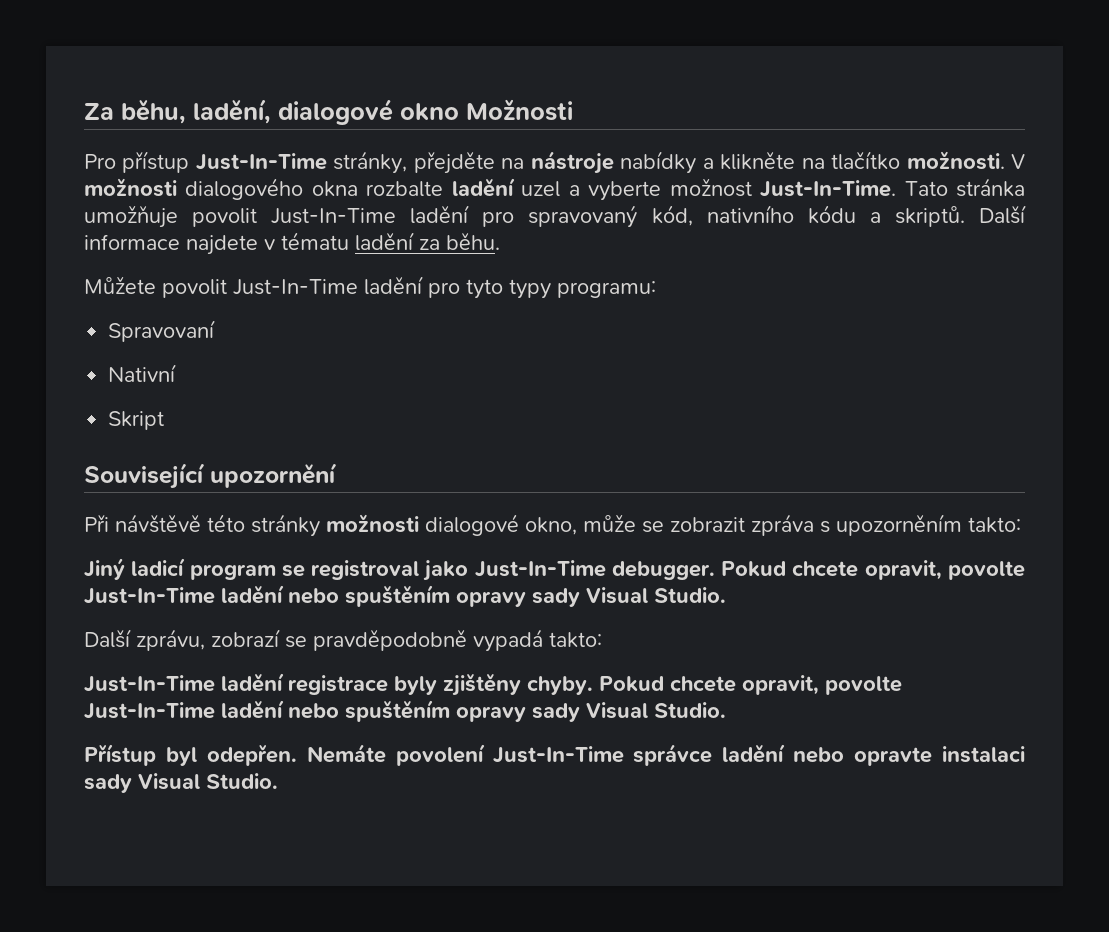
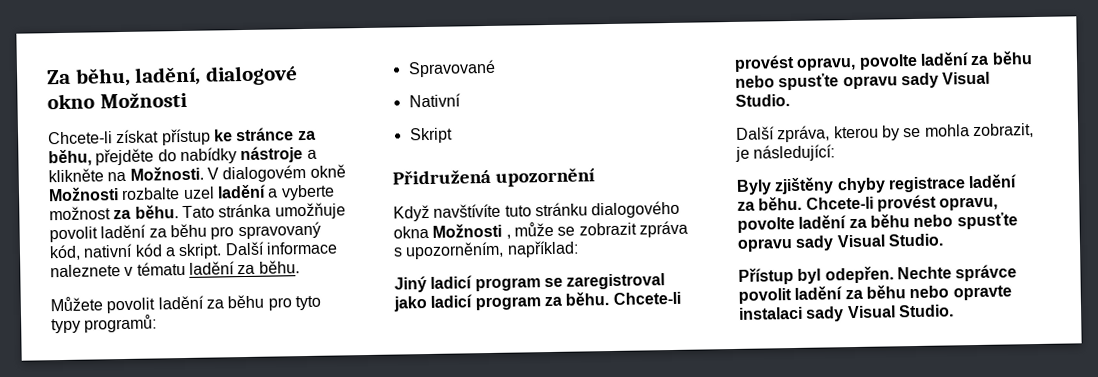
[84,151,1025,174] [84,178,561,200] Pro přístup Just-In-Time stránky, přejděte na nástroje nabídky a klikněte na tlačítko možnosti. V možnosti dialogového okna rozbalte ladění uzel -> [48,127,316,146] [48,146,317,167] [48,164,346,183] [48,184,266,202] Chcete-li získat přístup ke stránce za běhu, přejděte do nabídky nástroje a klikněte na Možnosti. V dialogovém okně Možnosti rozbalte uzel ladění
[760,180,897,198] Just-In-Time. -> [113,205,179,220] za běhu.
[271,205,965,228] Just-In-Time ladění pro spravovaný kód, nativního kódu a skriptů. -> [100,221,321,240] [49,243,223,261] ladění za běhu pro spravovaný kód, nativní kód a skript.
[186,235,258,255] najdete -> [50,264,121,278] naleznete
[233,276,423,295] Just-In-Time ladění -> [157,294,265,310] ladění za běhu
[557,281,656,298] [108,320,216,342] programu: // Spravovaní -> [84,314,158,333] [407,59,496,78] programů: // Spravované
[84,463,205,489] Související -> [392,168,491,185] Přidružená
[84,514,577,537] Při návštěvě této stránky možnosti dialogové okno, -> [393,200,681,222] [393,223,511,239] Když navštívíte tuto stránku dialogového okna Možnosti ,
[836,514,1021,536] upozorněním takto: -> [405,240,579,260] upozorněním, například:
[311,560,1025,581] [84,585,726,607] [84,629,602,652] [84,673,902,696] [84,700,526,722] registroval jako Just-In-Time debugger. Pokud chcete opravit, povolte Just-In-Time ladění nebo spuštěním opravy sady Visual Studio. // Další zprávu, zobrazí se pravděpodobně vypadá takto: // Just-In-Time ladění registrace byly zjištěny chyby. Pokud chcete opravit, povolte Just-In-Time ladění nebo spuštěním opravy -> [566,273,666,290] [393,291,681,312] [734,51,1033,72] [735,71,991,91] [735,94,790,107] [736,123,1034,143] [735,144,836,162] [736,174,1018,195] [737,194,999,212] [737,212,1018,233] [737,238,793,252] zaregistroval jako ladicí program za běhu. Chcete-li provést opravu, povolte ladění za běhu nebo spusťte opravu sady Visual Studio. // Další zpráva, kterou by se mohla zobrazit, je následující: // Byly zjištěny chyby registrace ladění za běhu. Chcete-li provést opravu, povolte ladění za běhu nebo spusťte opravu
[306,744,786,766] Nemáte povolení Just-In-Time správce ladění -> [896,264,1018,282] [738,285,906,304] Nechte správce povolit ladění za běhu

